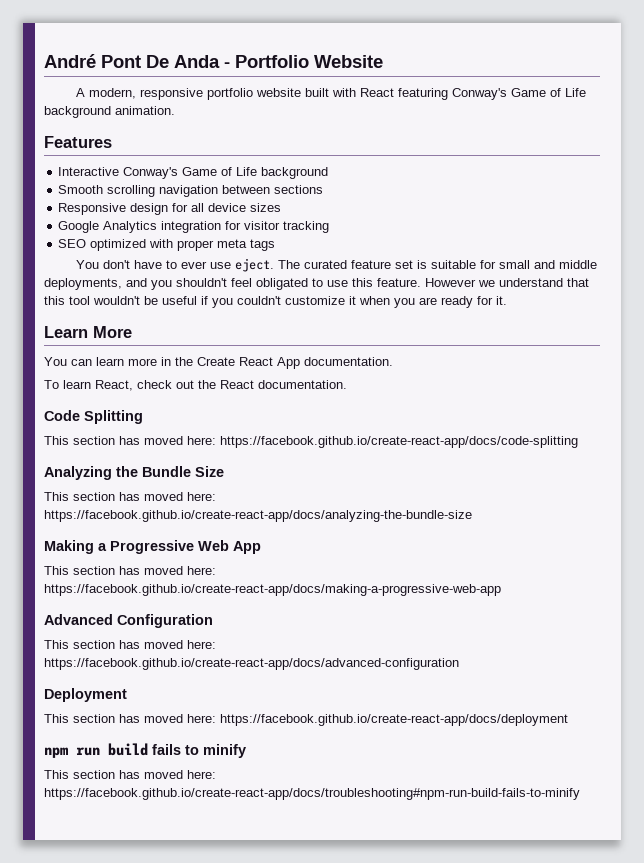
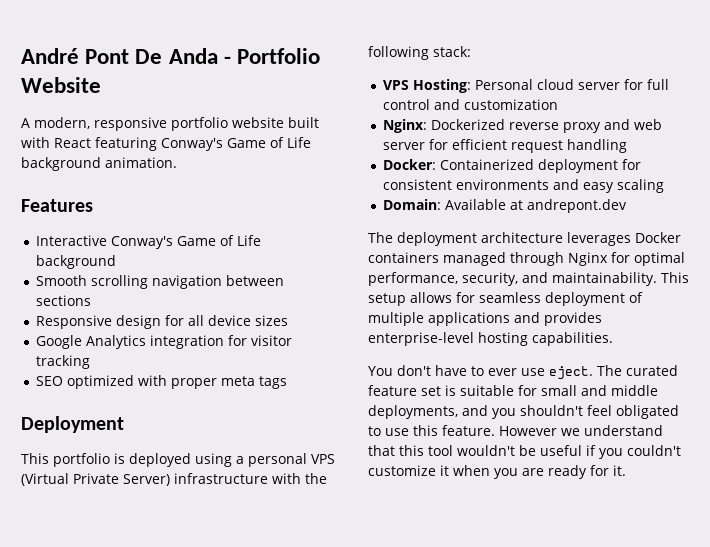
(276, 245) none -> [21,416,124,433] [21,453,335,467] [21,473,327,486] [368,46,471,60] [382,79,669,93] [382,99,558,110] [382,119,662,133] [382,139,627,153] [382,159,641,173] [382,179,664,193] [382,199,627,213] [368,232,681,246] [368,252,685,266] [368,272,689,286] [368,292,643,306] [368,312,602,326] [368,332,613,346] // Deployment // This portfolio is deployed using a personal VPS (Virtual Private Server) infrastructure with the following stack: // VPS Hosting: Personal cloud server for full control and customization // Nginx: Dockerized reverse proxy and web server for efficient request handling // Docker: Containerized deployment for consistent environments and easy scaling // Domain: Available at andrepont.dev // The deployment architecture leverages Docker containers managed through Nginx for optimal performance, security, and maintainability. This setup allows for seamless deployment of multiple applications and provides enterprise-level hosting capabilities.
[44,326,132,338] [44,357,393,369] [44,380,347,391] [44,410,143,424] [44,436,578,448] [44,466,224,480] [44,492,216,501] [44,510,472,522] [44,540,261,554] [44,566,216,575] [44,584,501,596] [44,614,213,628] [44,640,216,649] [44,658,459,670] [44,688,127,702] [44,714,568,726] [44,743,246,758] [44,770,216,779] [44,788,580,800] // Learn More // You can learn more in the Create React App documentation. // To learn React, check out the React documentation. // Code Splitting // This section has moved here: https://facebook.github.io/create-react-app/docs/code-splitting // Analyzing the Bundle Size // This section has moved here: https://facebook.github.io/create-react-app/docs/analyzing-the-bundle-size // Making a Progressive Web App // This section has moved here: https://facebook.github.io/create-react-app/docs/making-a-progressive-web-app // Advanced Configuration // This section has moved here: https://facebook.github.io/create-react-app/docs/advanced-configuration // Deployment // This section has moved here: https://facebook.github.io/create-react-app/docs/deployment // npm run build fails to minify // This section has moved here: https://facebook.github.io/create-react-app/docs/troubleshooting#npm-run-build-fails-to-minify -> (626, 470) none

